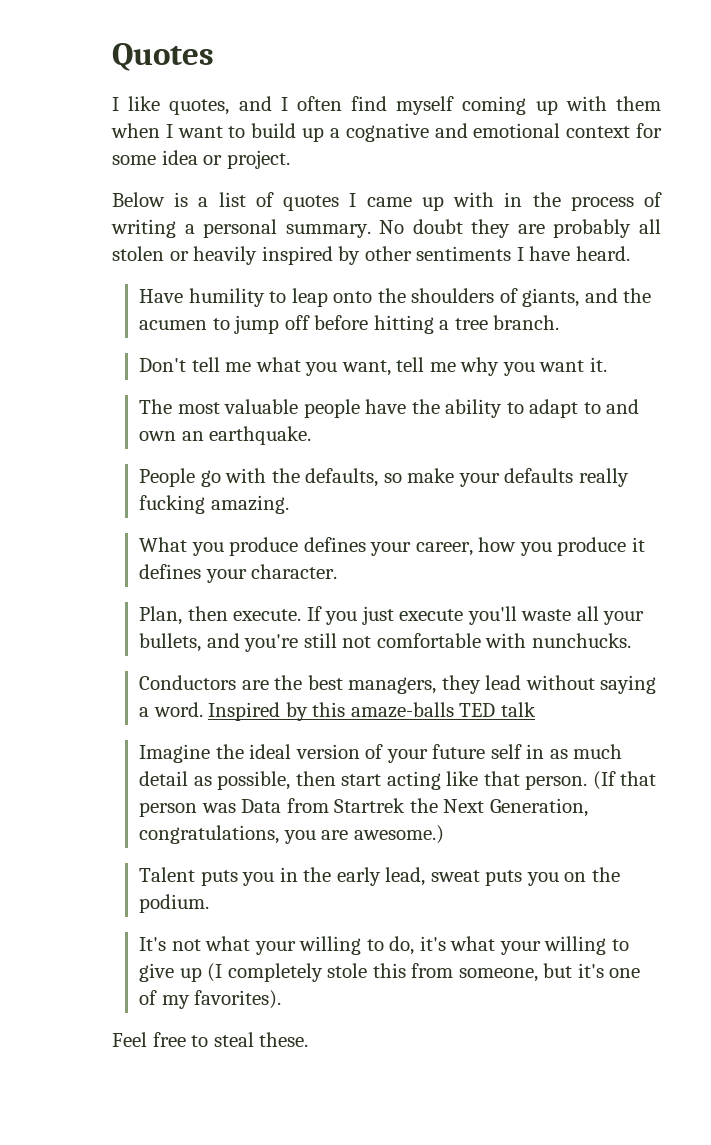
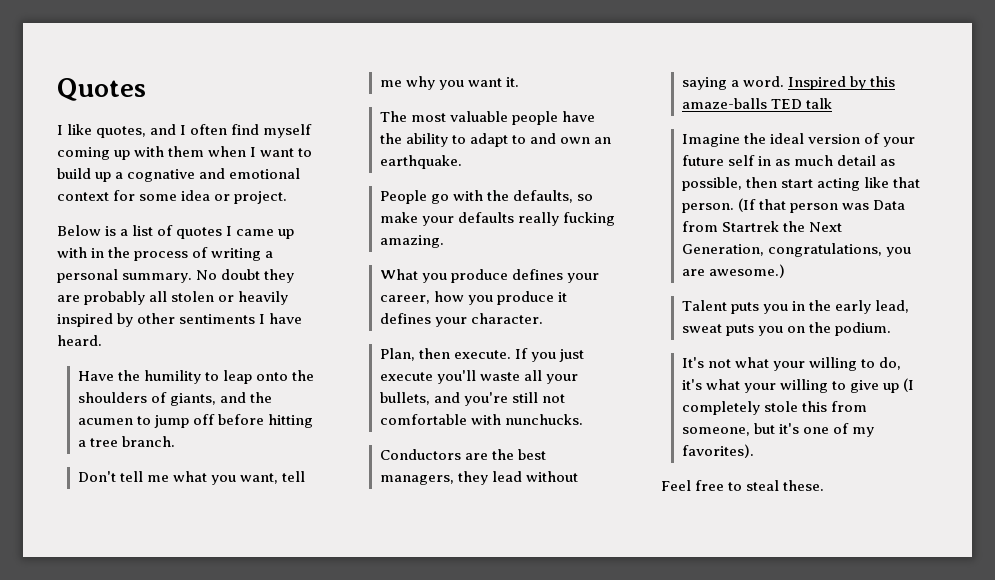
(184, 296) none -> [118,370,141,381] the

